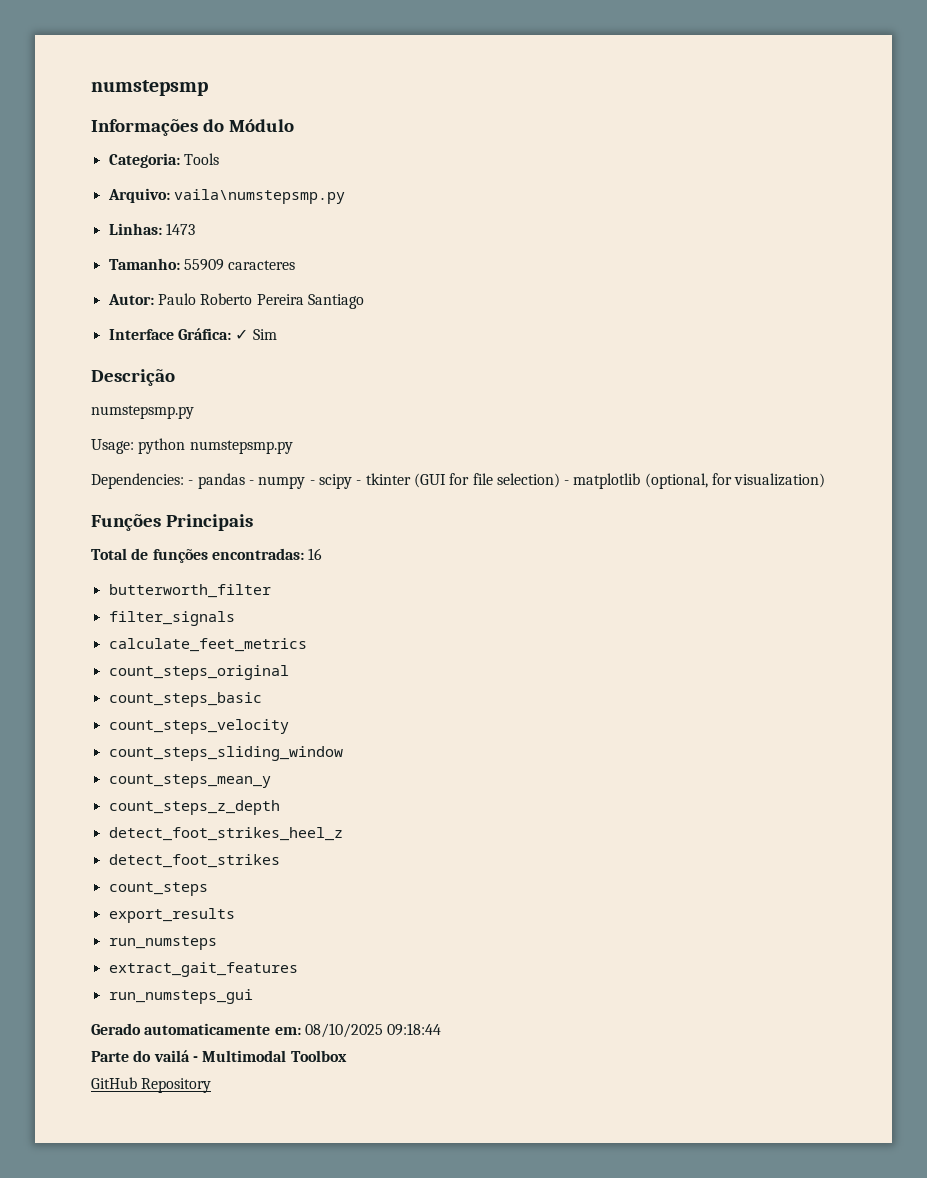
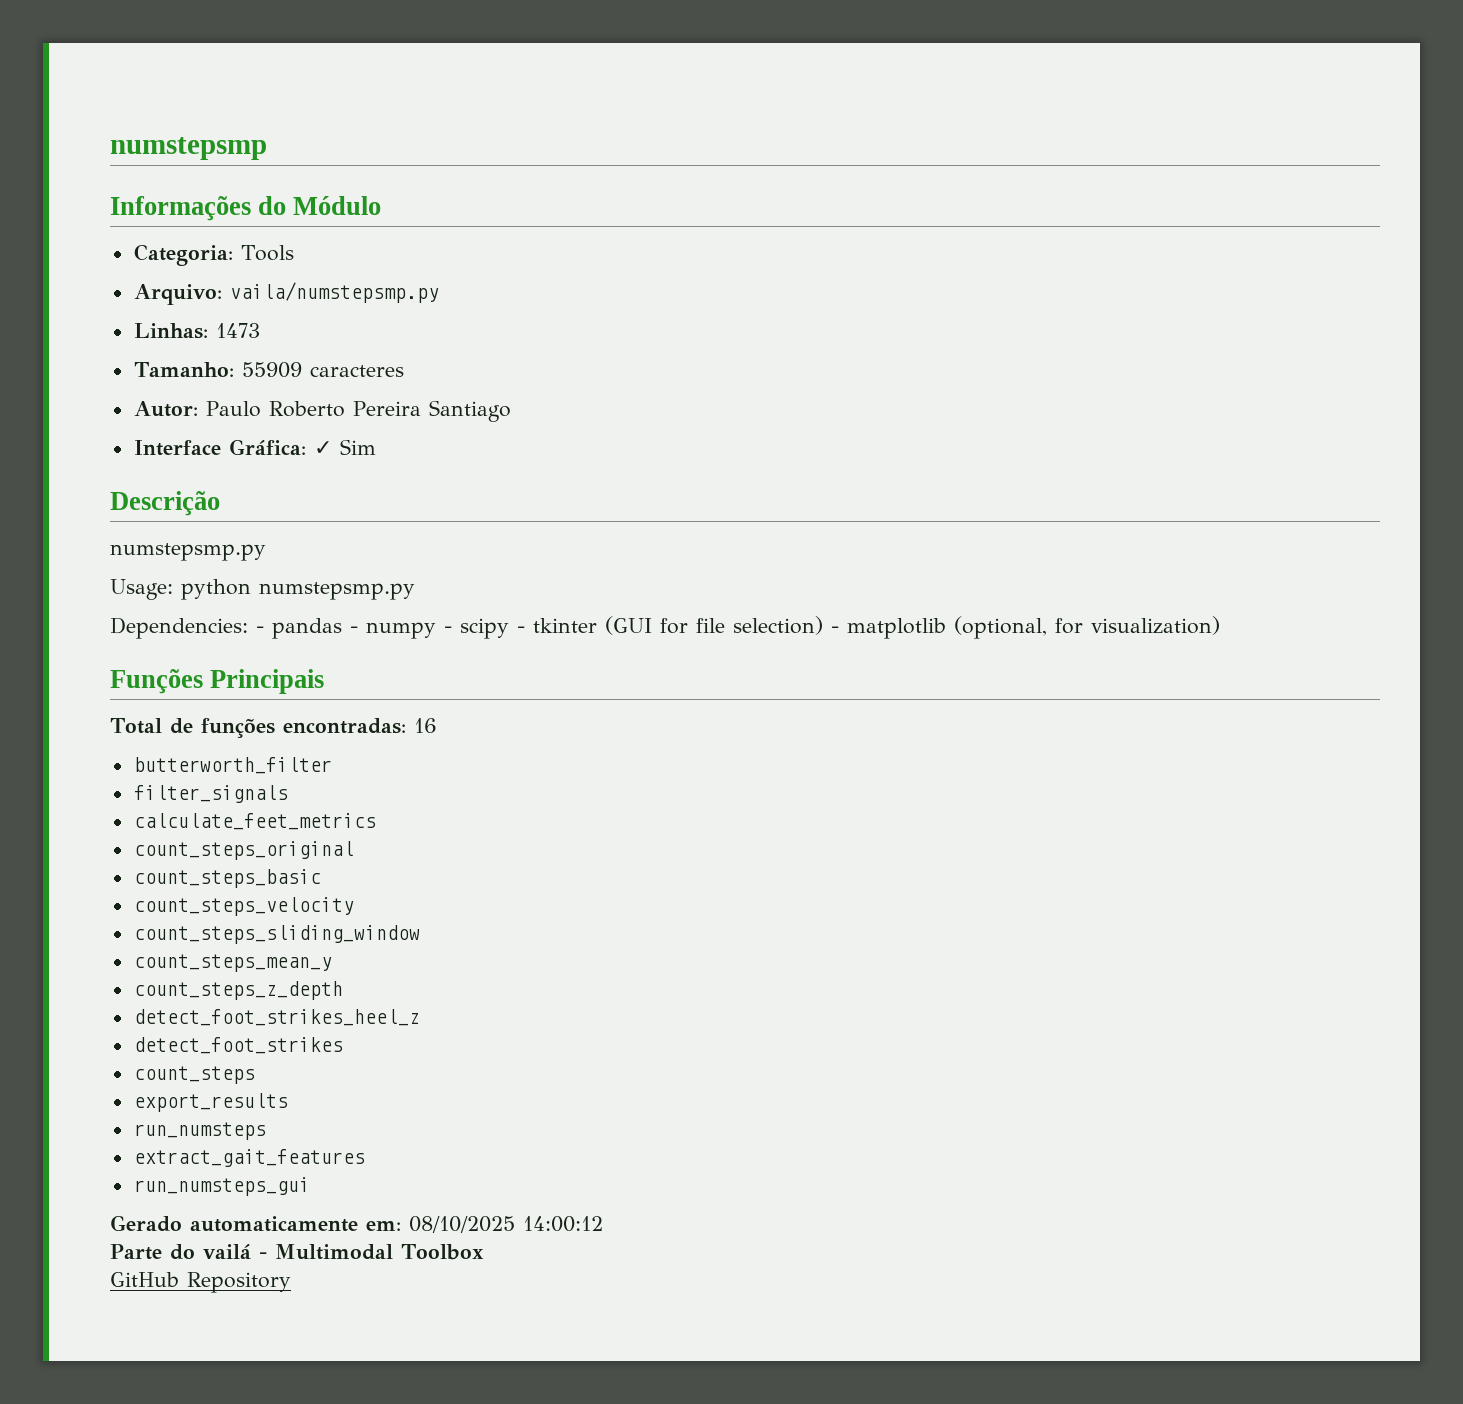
[173,189,345,204] vaila\numstepsmp.py -> [229,282,439,303] vaila/numstepsmp.py
[387,1023,442,1036] 09:18:44 -> [523,1216,603,1232] 14:00:12

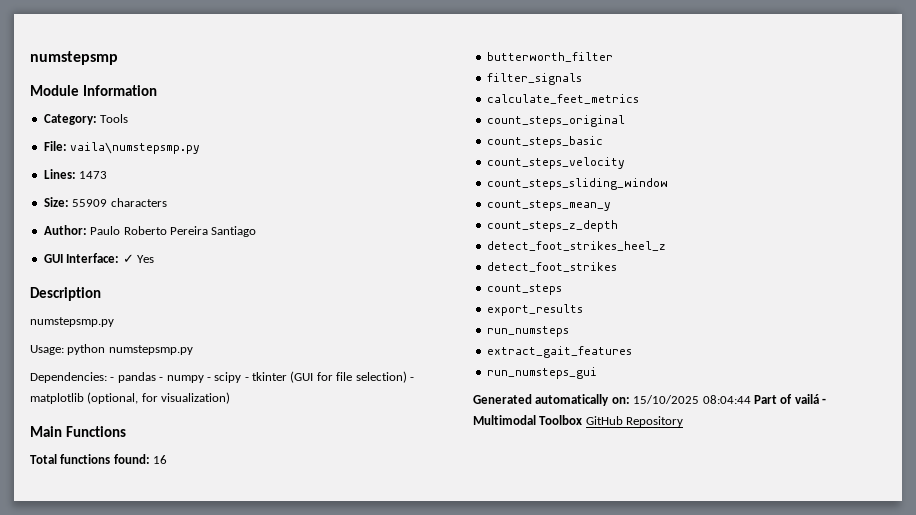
[110,196,382,221] [133,244,294,266] [133,282,439,305] [133,323,260,339] [133,362,404,378] [133,401,198,417] Informações do Módulo // Categoria: Tools // Arquivo: vaila/numstepsmp.py // Linhas: 1473 // Tamanho: 55909 caracteres // Autor: -> [30,85,157,96] [43,114,129,125] [43,141,201,154] [43,169,108,179] [43,197,167,207] [43,225,87,235] Module Information // Category: Tools // File: vaila\numstepsmp.py // Lines: 1473 // Size: 55909 characters // Author:
[133,439,376,456] [110,491,220,516] Interface Gráfica: ✓ Sim // Descrição -> [43,253,154,263] [30,287,101,301] GUI Interface: ✓ Yes // Description
[110,669,325,694] Funções Principais -> [30,426,126,437] Main Functions
[169,718,406,738] de funções encontradas: -> [60,454,150,464] functions found:
[110,1215,603,1233] [110,1244,195,1260] Gerado automaticamente em: 08/10/2025 14:00:12 // Parte do -> [473,394,793,406] Generated automatically on: 15/10/2025 08:04:44 Part of
(484, 1252) // -> (583, 420) none

